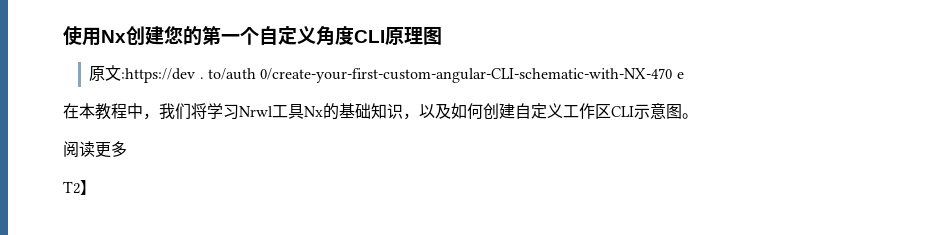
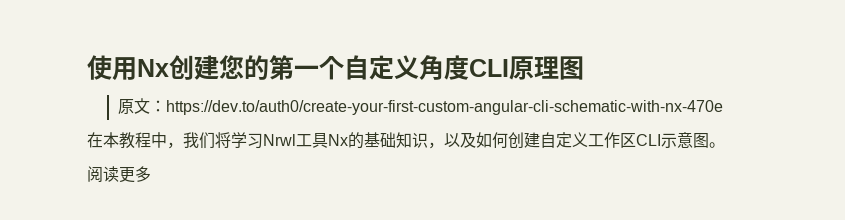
[121,68,684,83] :https://dev . to/auth 0/create-your-first-custom-angular-CLI-schematic-with-NX-470 e -> [150,100,724,115] ：https://dev.to/auth0/create-your-first-custom-angular-cli-schematic-with-nx-470e
[63,180,96,195] // T2】 -> (151, 174) none

